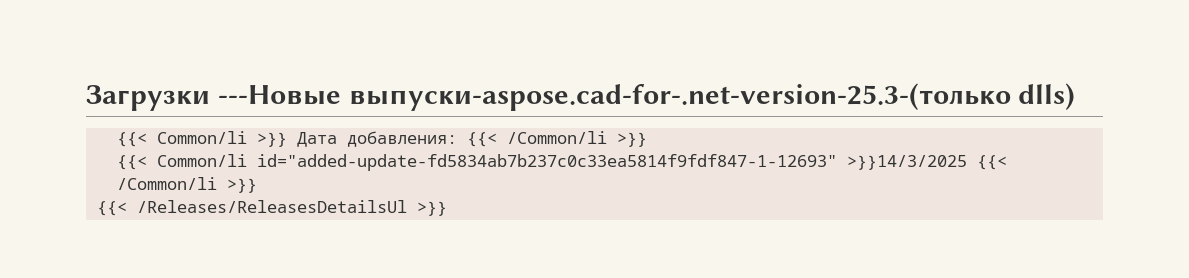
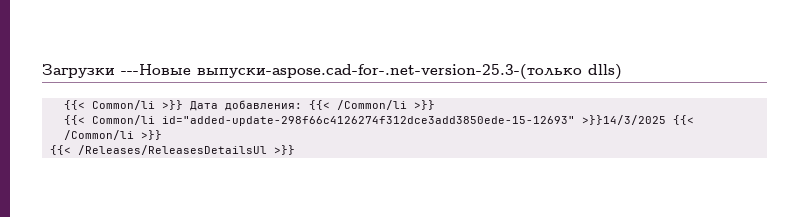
[256,154,837,171] id="added-update-fd5834ab7b237c0c33ea5814f9fdf847-1-12693" -> [161,116,575,126] id="added-update-298f66c4126274f312dce3add3850ede-15-12693"

